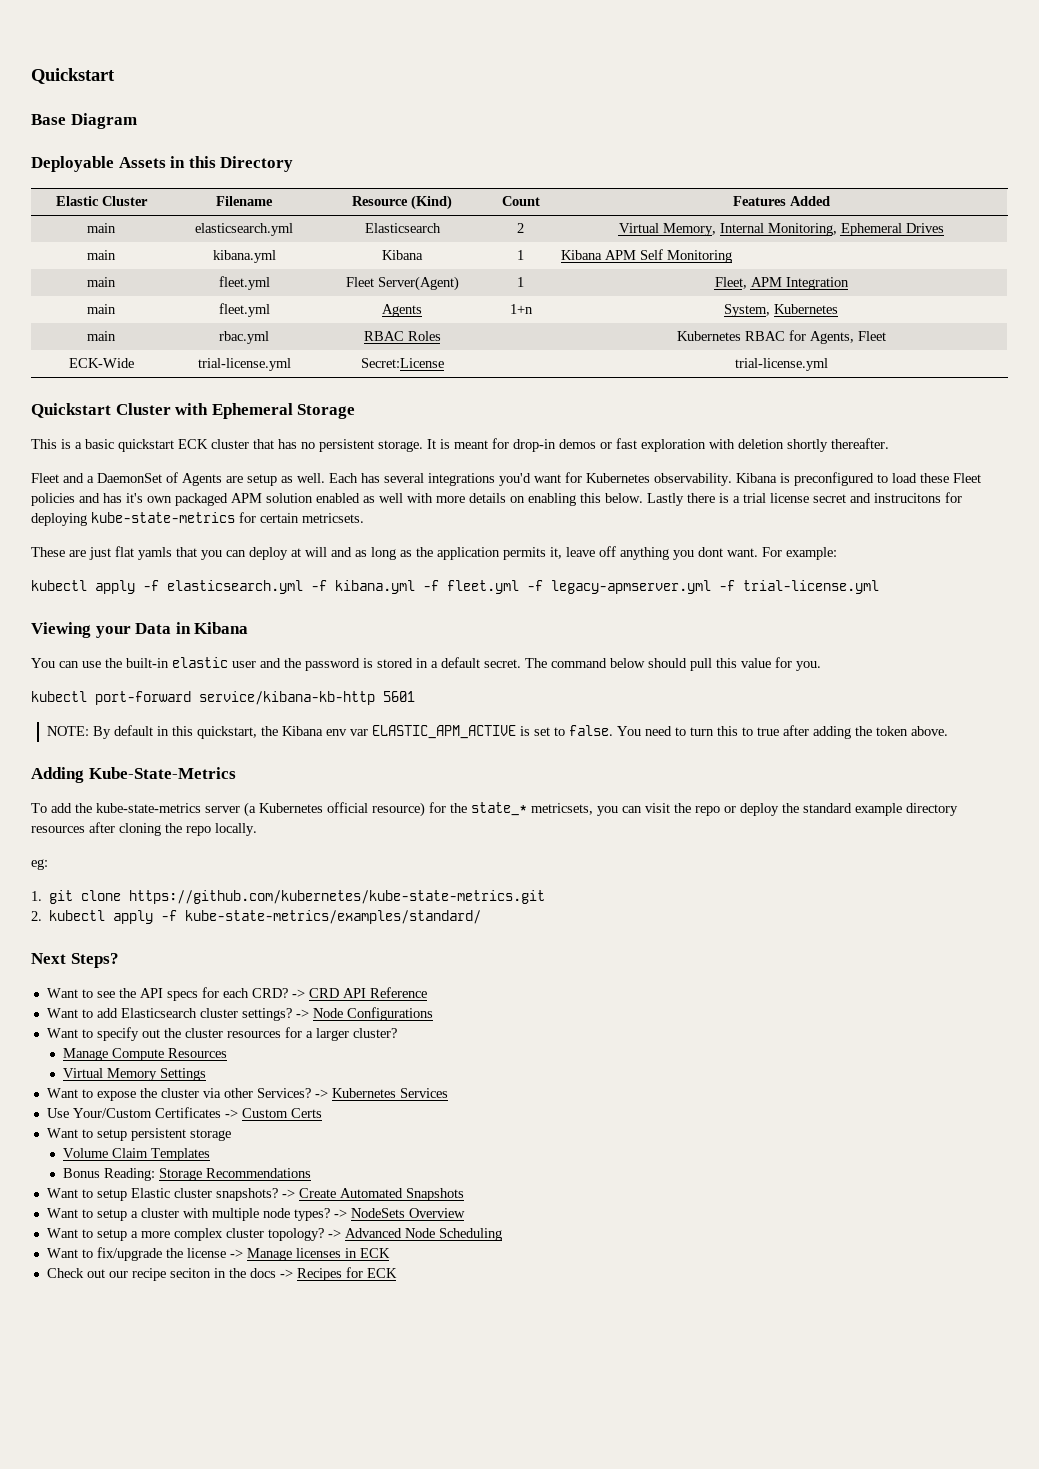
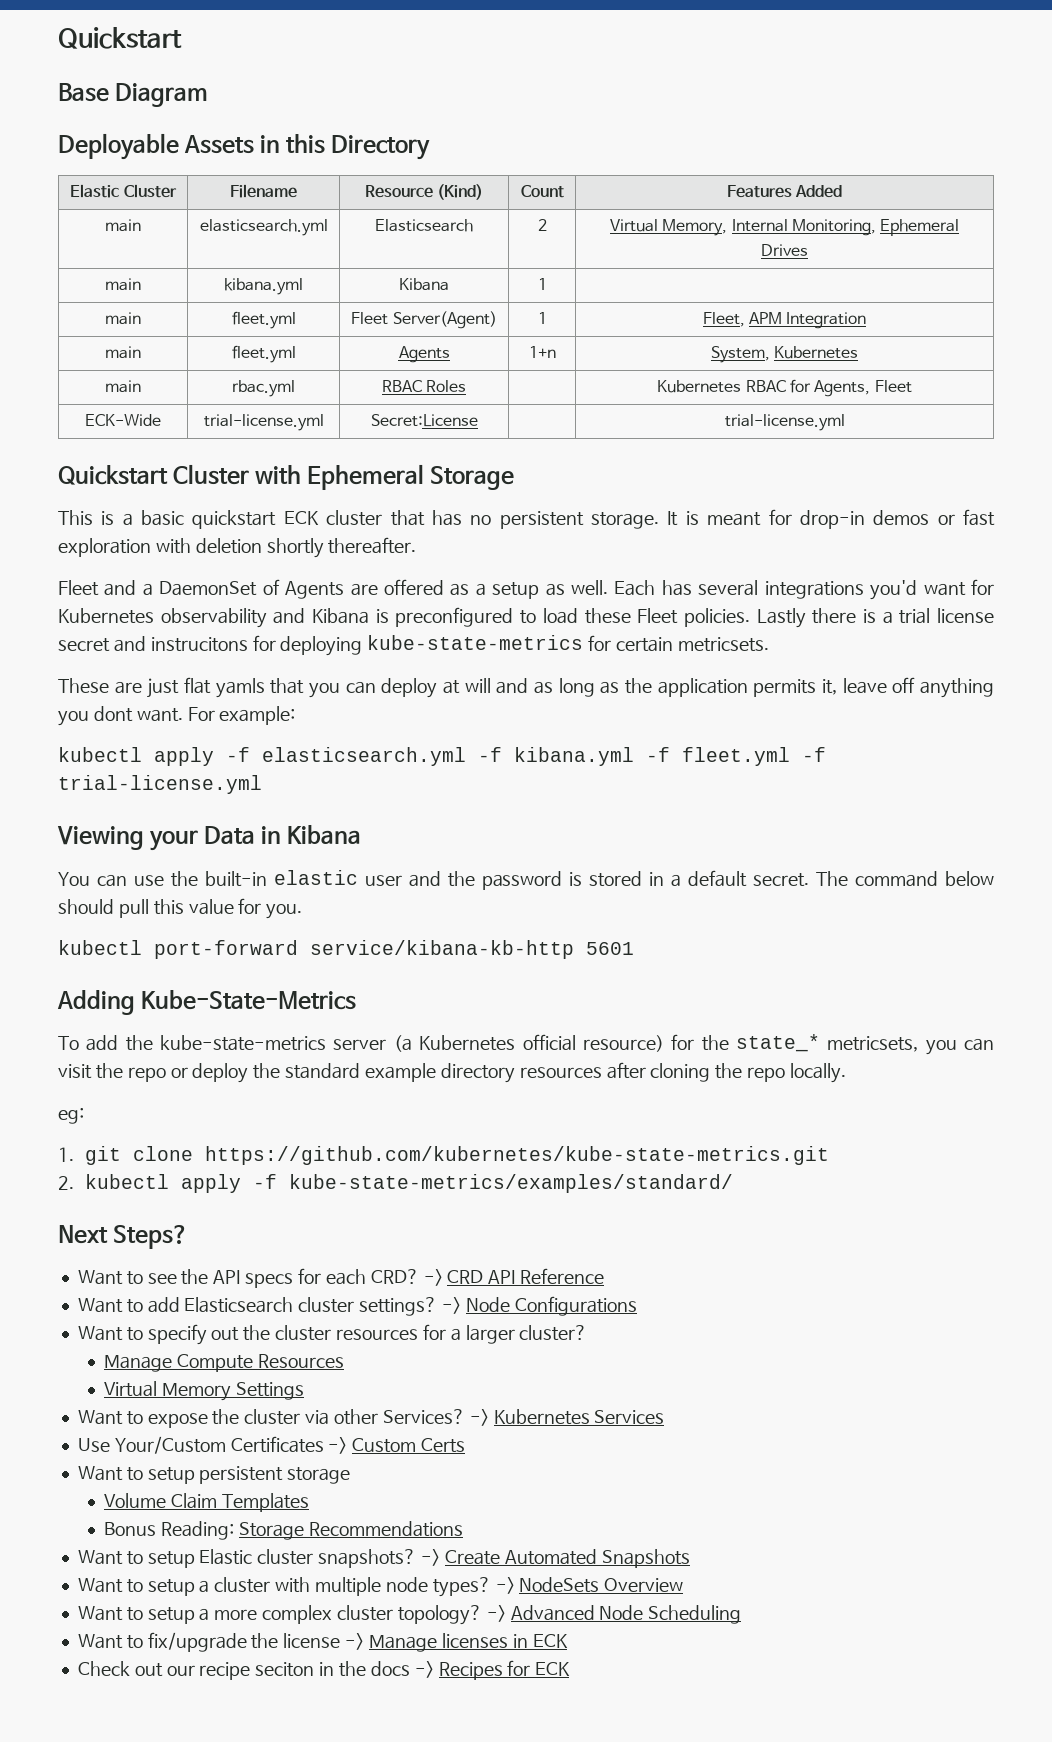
[560,249,732,263] Kibana APM Self Monitoring -> (547, 284) none
(243, 479) none -> [383,579,486,596] offered as a
[654,473,732,486] observability. -> [160,608,306,628] observability and
[31,493,643,506] policies and has it's own packaged APM solution enabled as well with more details on enabling this below. -> [683,608,750,627] policies.
[551,580,735,594] legacy-apmserver.yml -f -> (826, 754) none
[47,725,949,739] // NOTE: By default in this quickstart, the Kibana env var ELASTIC_APM_ACTIVE is set to false. You need to turn this to true after adding the token above. -> (634, 948) none

